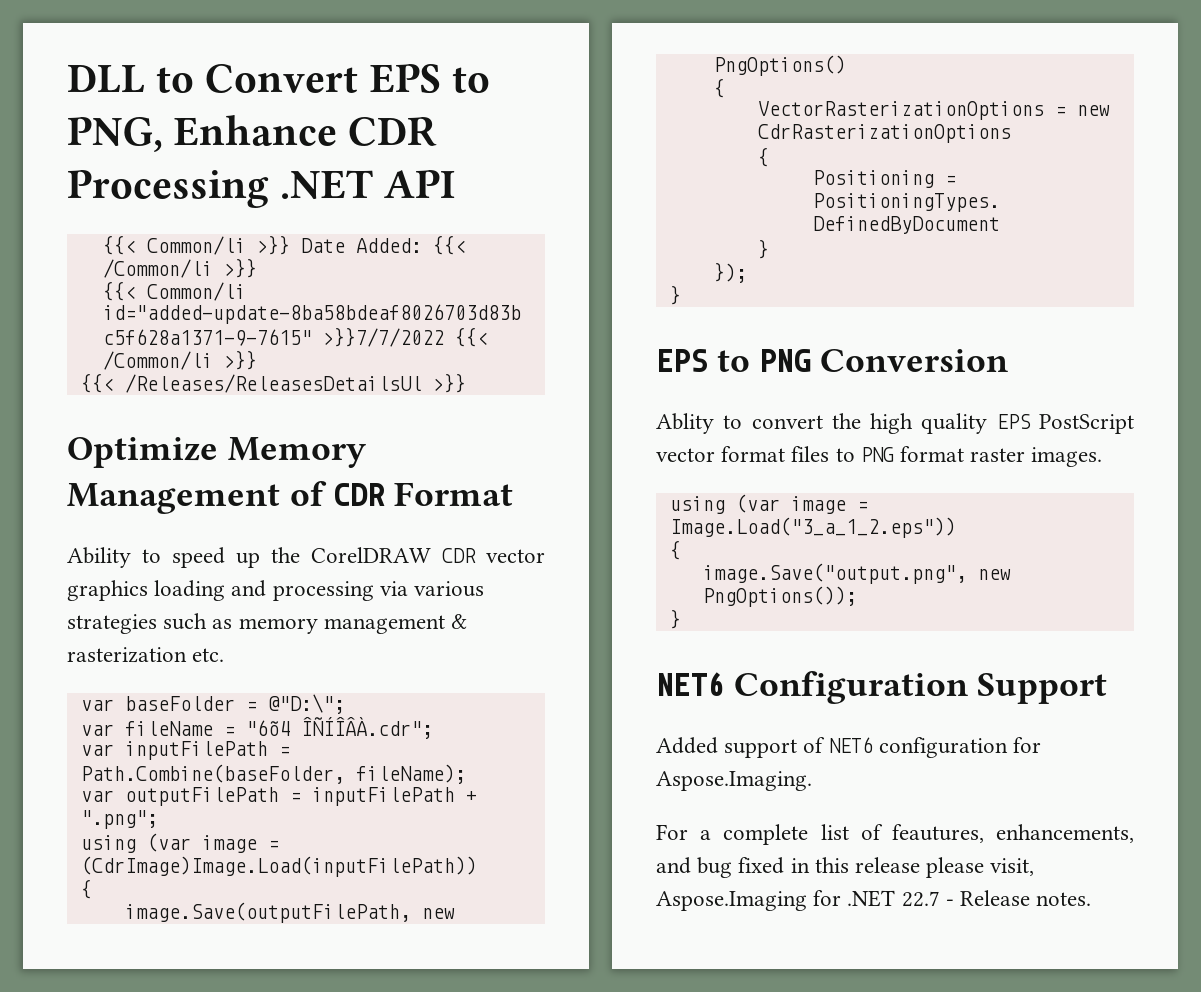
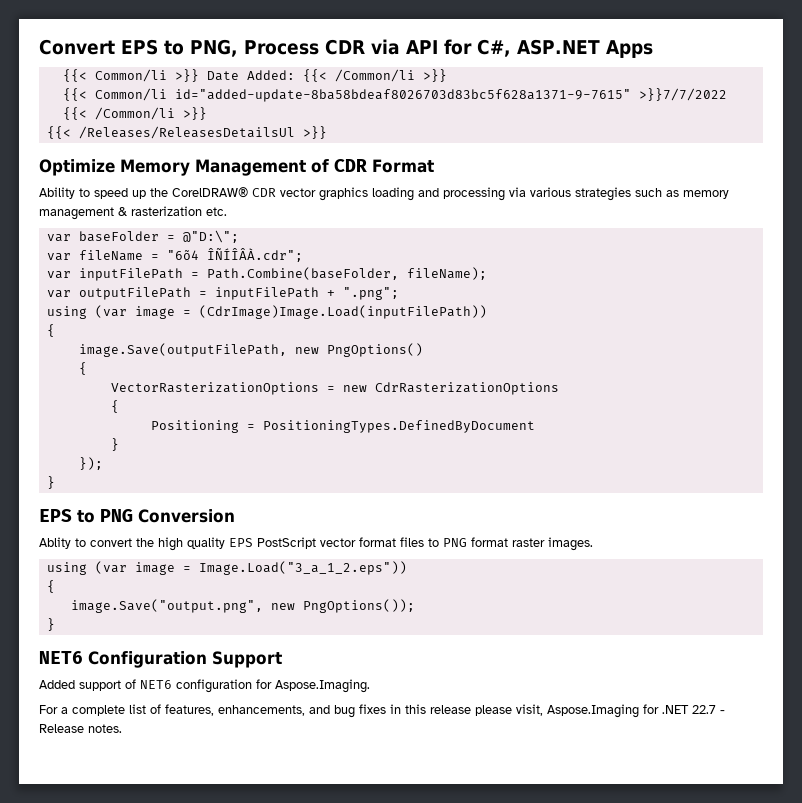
[67,64,195,93] DLL to -> (39, 47) none
[174,115,438,146] [67,170,456,208] Enhance CDR Processing .NET API -> [244,39,653,58] Process CDR via API for C#, ASP.NET Apps
[311,547,431,563] CorelDRAW -> [172,187,248,198] CorelDRAW®
[891,824,984,843] feautures, -> [165,704,214,716] features,
[738,857,785,874] fixed -> [359,704,386,714] fixes

